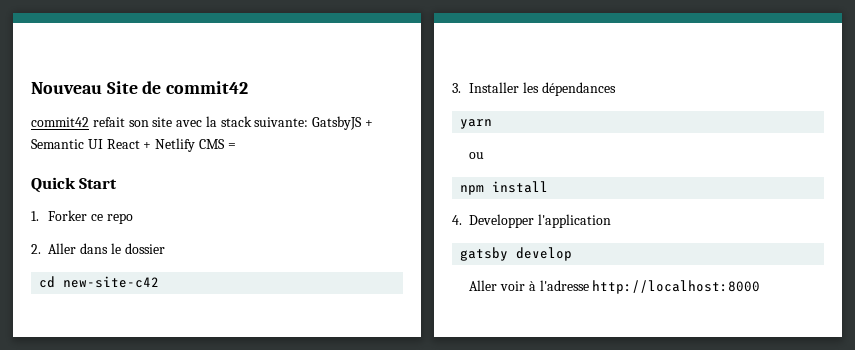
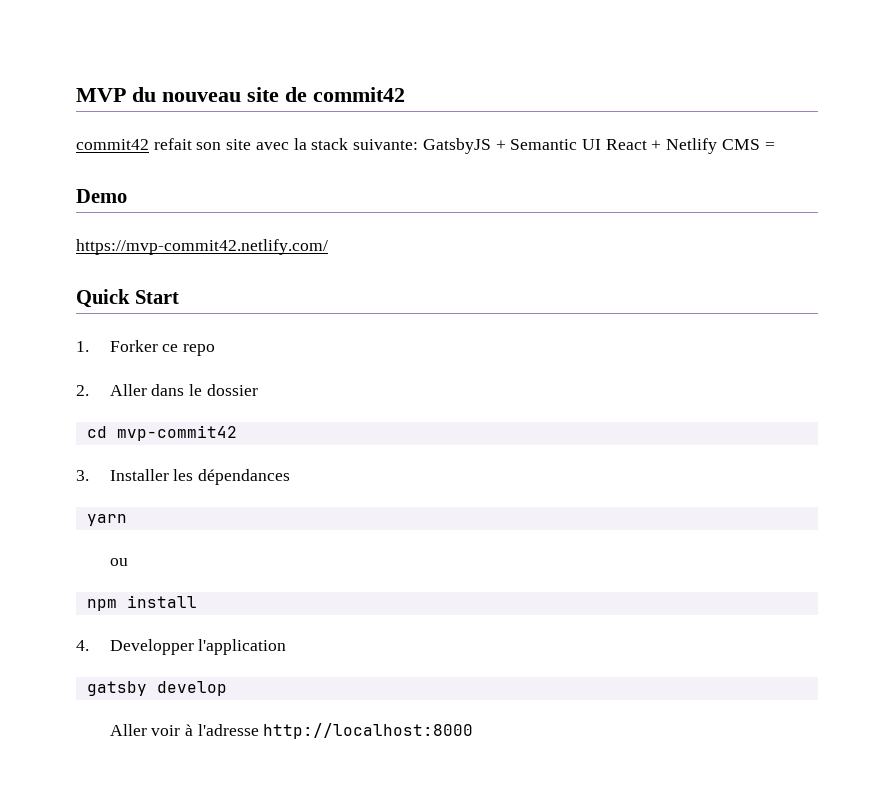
[31,81,138,94] Nouveau Site -> [76,87,279,102] MVP du nouveau site
(236, 146) none -> [76,189,127,203] [76,239,328,255] // Demo // https://mvp-commit42.netlify.com/
[63,276,160,288] new-site-c42 -> [116,425,237,441] mvp-commit42

